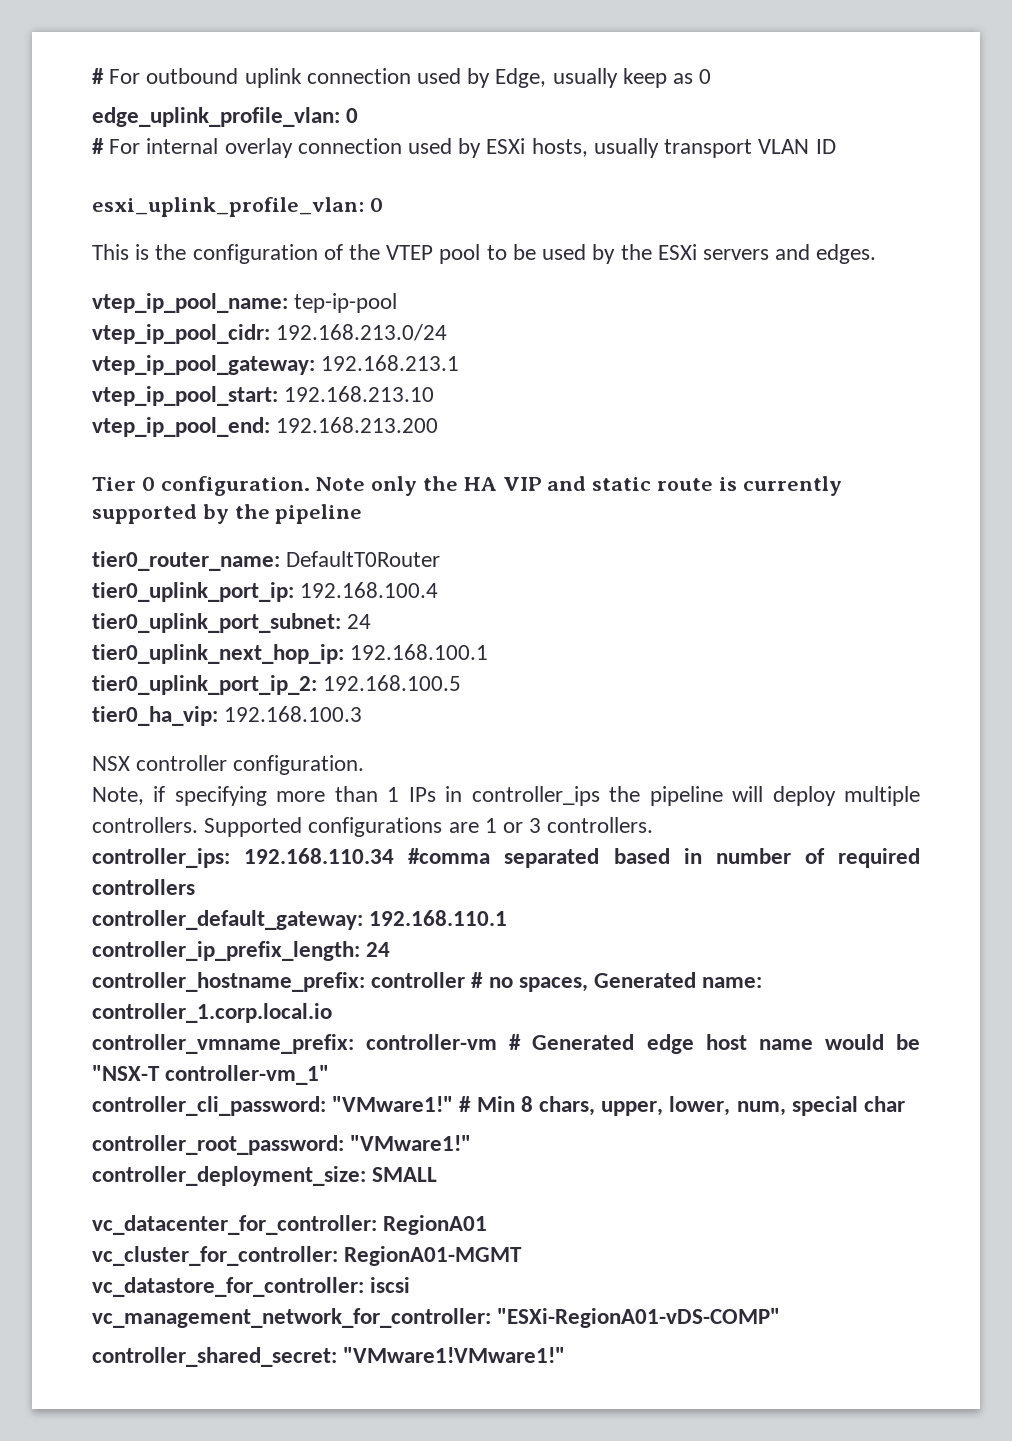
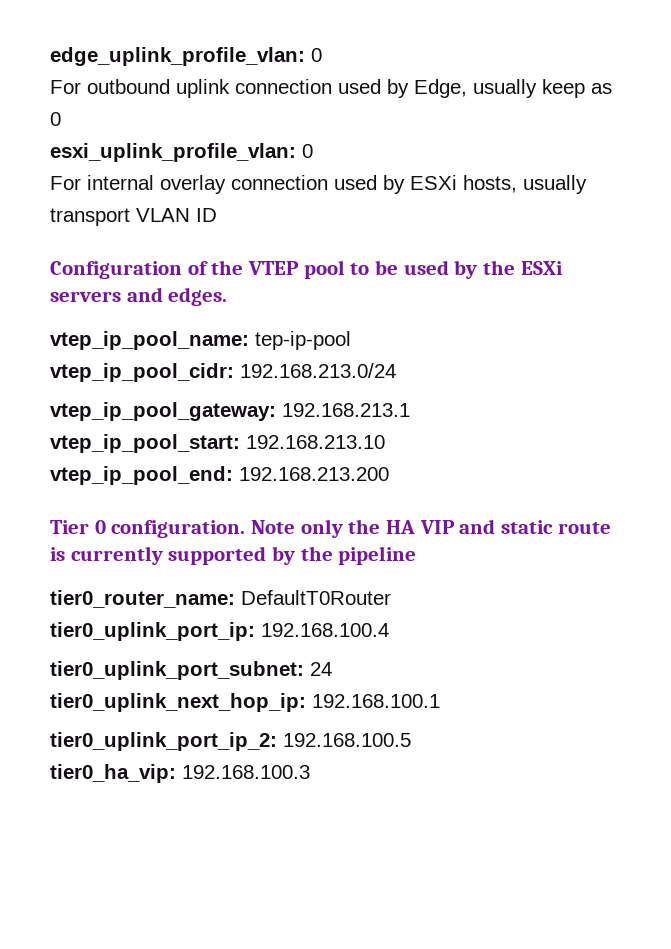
[92,68,104,84] # -> [50,47,322,66] edge_uplink_profile_vlan: 0 //
[92,107,359,127] [92,138,104,154] edge_uplink_profile_vlan: 0 // # -> [50,143,313,162] esxi_uplink_profile_vlan: 0 //
[92,197,383,217] [92,244,318,264] esxi_uplink_profile_vlan: 0 // This is the configuration -> [50,261,182,279] Configuration
[92,755,365,775] [92,786,920,806] [92,817,654,837] [92,848,920,868] [92,879,195,895] [92,910,508,930] [92,941,391,961] [92,972,763,992] [92,1003,332,1023] [92,1034,920,1054] [92,1065,330,1085] [92,1096,906,1116] [92,1135,472,1155] [92,1166,438,1186] [92,1215,488,1235] [92,1246,523,1266] [92,1277,411,1297] [92,1308,781,1328] [92,1347,566,1367] // NSX controller configuration. // Note, if specifying more than 1 IPs in controller_ips the pipeline will deploy multiple controllers. Supported configurations are 1 or 3 controllers. // controller_ips: 192.168.110.34 #comma separated based in number of required controllers // controller_default_gateway: 192.168.110.1 // controller_ip_prefix_length: 24 // controller_hostname_prefix: controller # no spaces, Generated name: controller_1.corp.local.io // controller_vmname_prefix: controller-vm # Generated edge host name would be "NSX-T controller-vm_1" // controller_cli_password: "VMware1!" # Min 8 chars, upper, lower, num, special char // controller_root_password: "VMware1!" // controller_deployment_size: SMALL // vc_datacenter_for_controller: RegionA01 // vc_cluster_for_controller: RegionA01-MGMT // vc_datastore_for_controller: iscsi // vc_management_network_for_controller: "ESXi-RegionA01-vDS-COMP" // controller_shared_secret: "VMware1!VMware1!" -> (310, 772) none

